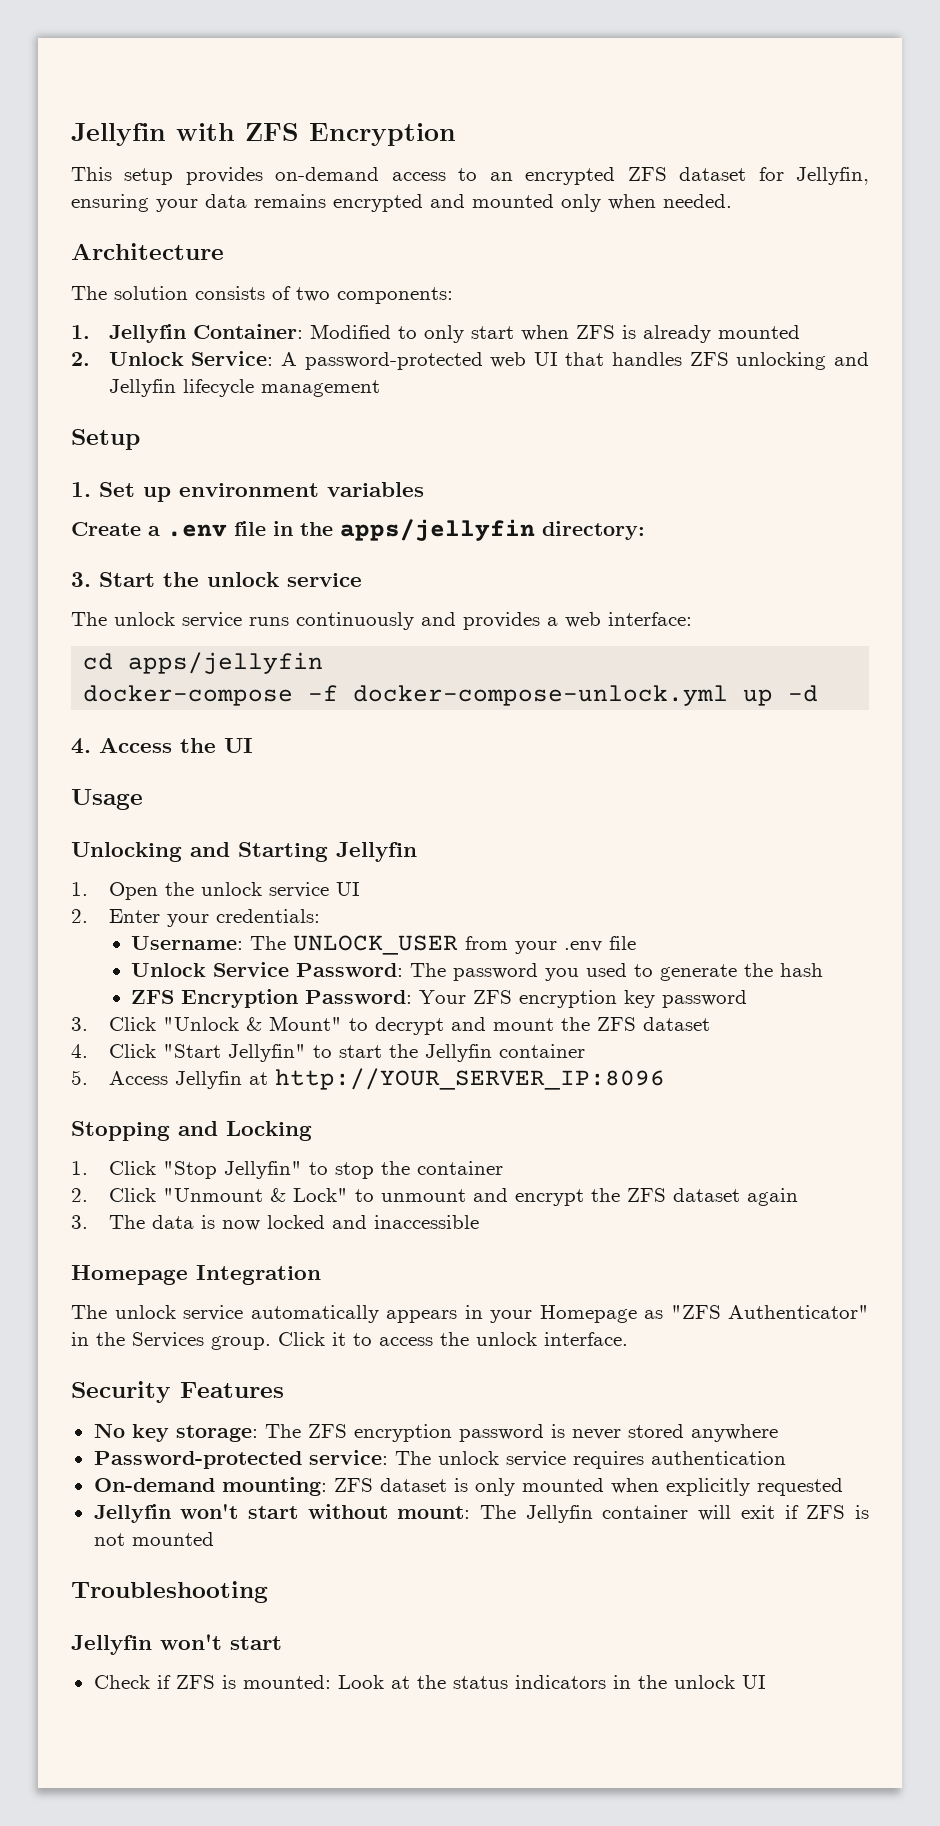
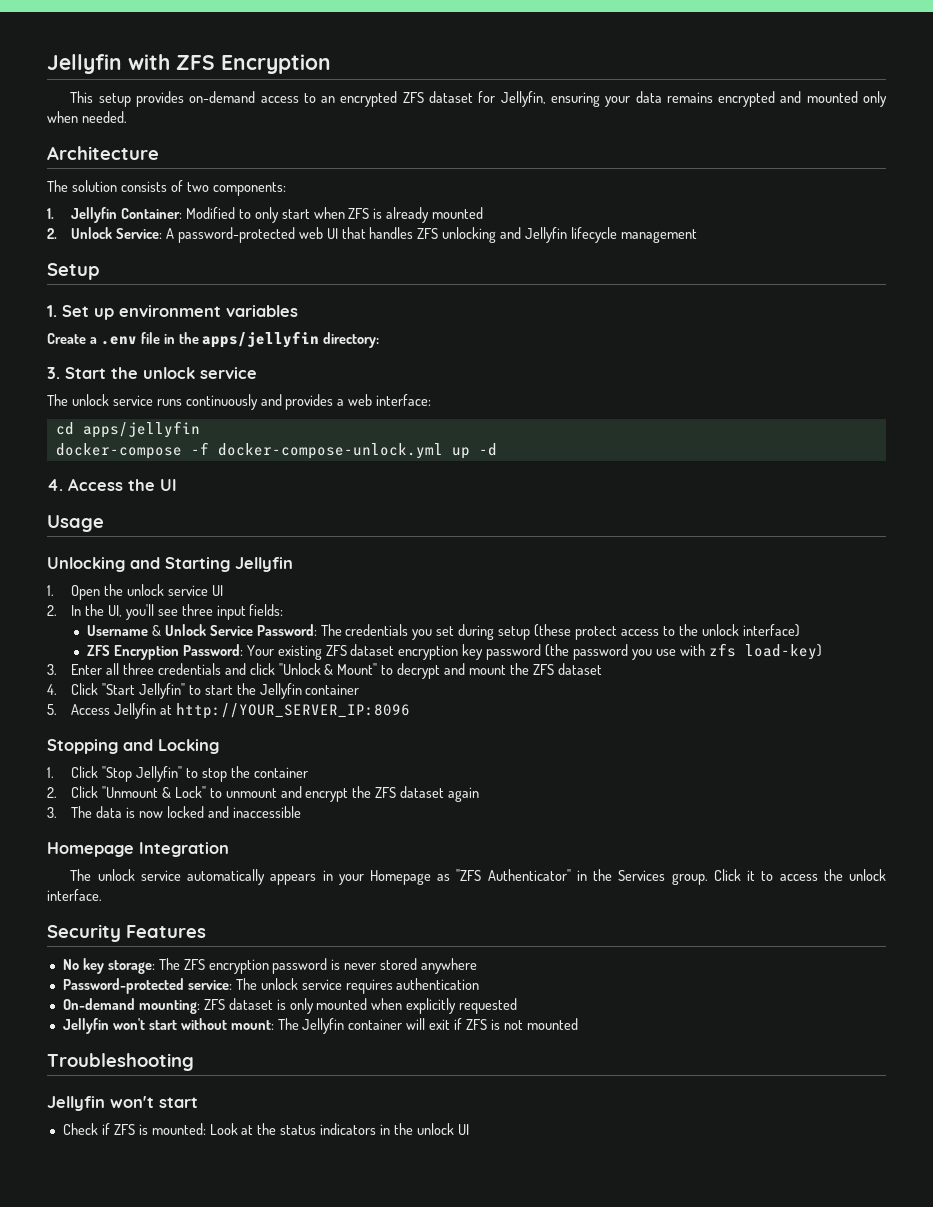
[108,909,320,927] [131,935,637,955] [131,962,824,981] Enter your credentials: // Username: The UNLOCK_USER from your .env file // Unlock Service Password: The password you used to generate the hash -> [71,604,284,620] [86,624,800,640] In the UI, you'll see three input fields: // Username & Unlock Service Password: The credentials you set during setup (these protect access to the unlock interface)
[473,990,513,1004] ZFS -> [277,644,395,660] existing ZFS dataset
[71,1017,156,1031] // 3. Click -> [545,643,822,660] [47,663,275,675] (the password you use with zfs load-key) // 3. Enter all three credentials and click

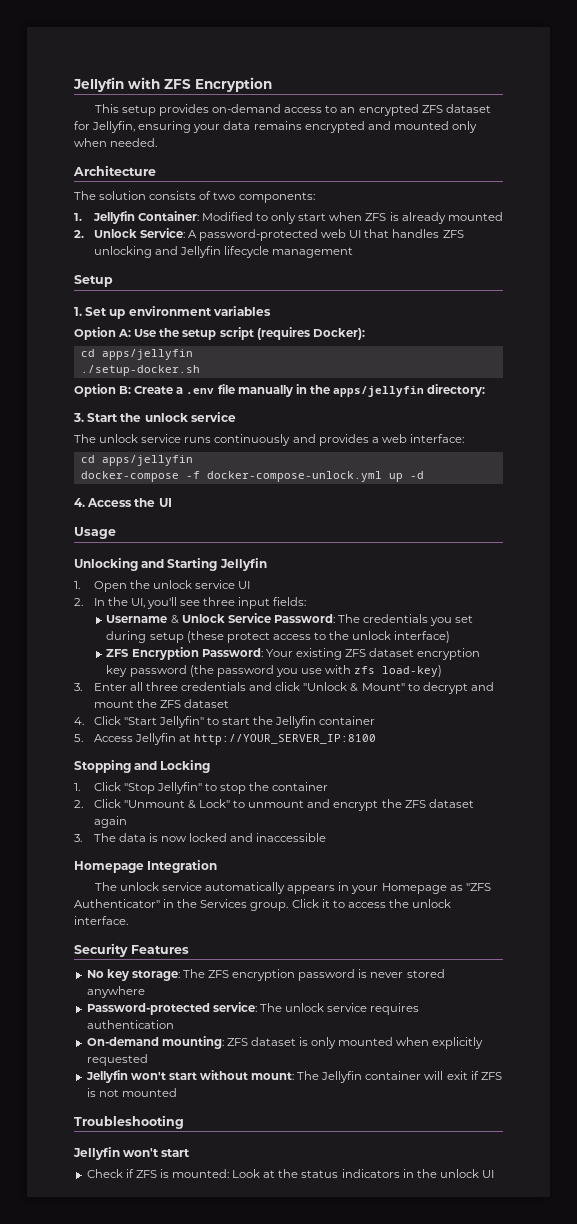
(298, 311) none -> [74,327,365,340] [80,349,193,360] [80,365,200,376] [74,384,132,397] Option A: Use the setup script (requires Docker): // cd apps/jellyfin // ./setup-docker.sh // Option B:
(160, 338) none -> [237,385,293,397] manually
[175,703,410,719] http://YOUR_SERVER_IP:8096 -> [194,734,377,745] http://YOUR_SERVER_IP:8100

